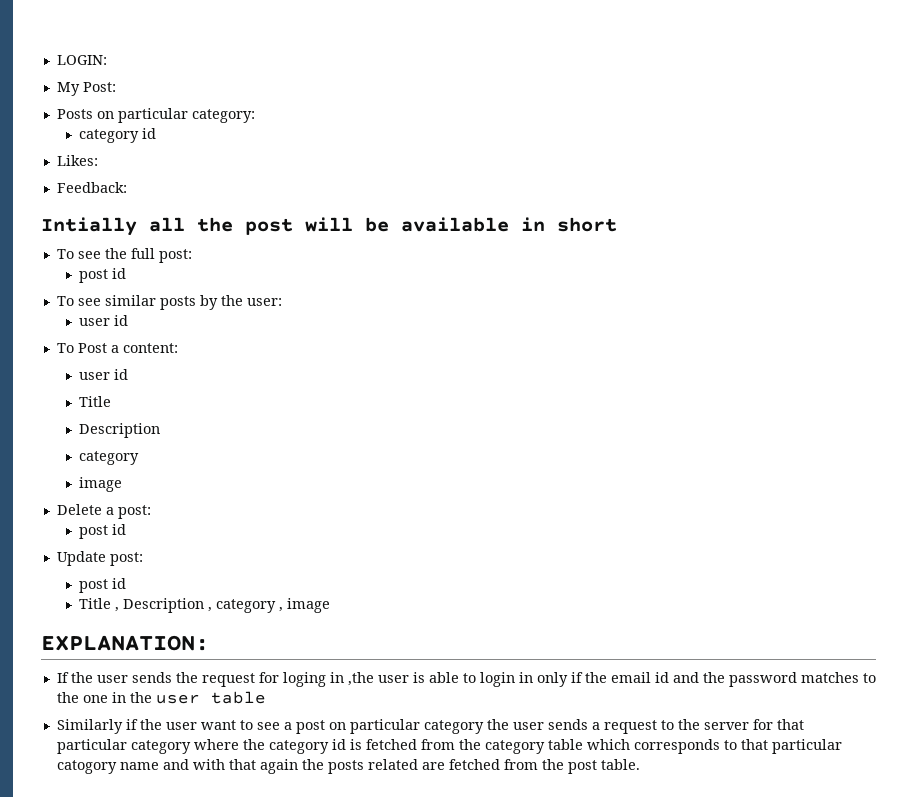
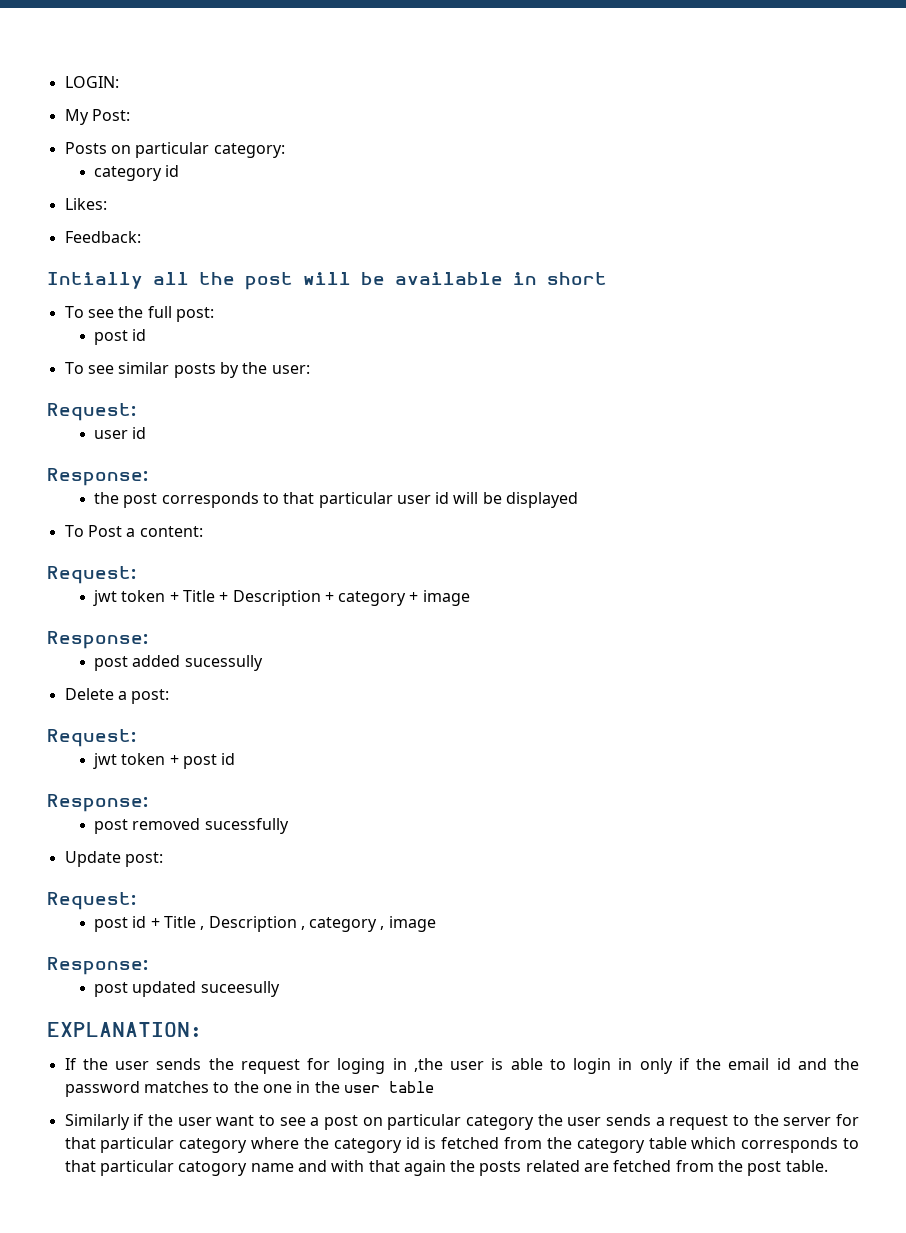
[78,315,128,326] [56,343,178,353] [78,369,128,380] [78,396,111,407] [78,423,160,438] [78,451,139,465] [78,477,122,492] [56,504,151,519] [78,524,126,539] // user id // To Post a content: // user id // Title // Description // category // image // Delete a post: // post id -> [47,403,136,421] [93,427,147,439] [47,468,148,486] [93,492,579,508] [64,525,203,537] [47,566,136,584] [92,590,470,606] [47,631,148,649] [93,655,263,671] [64,688,170,704] [47,729,136,747] [92,753,236,769] [47,794,148,812] [93,818,289,834] // Request: // user id // Response: // the post corresponds to that particular user id will be displayed // To Post a content: // Request: // jwt token + Title + Description + category + image // Response: // post added sucessully // Delete a post: // Request: // jwt token + post id // Response: // post removed sucessfully
[78,578,126,593] // post id // -> [47,892,136,910] [93,916,160,932] // Request: // post id +
(330, 605) none -> [47,957,148,975] [93,981,280,997] // Response: // post updated suceesully

